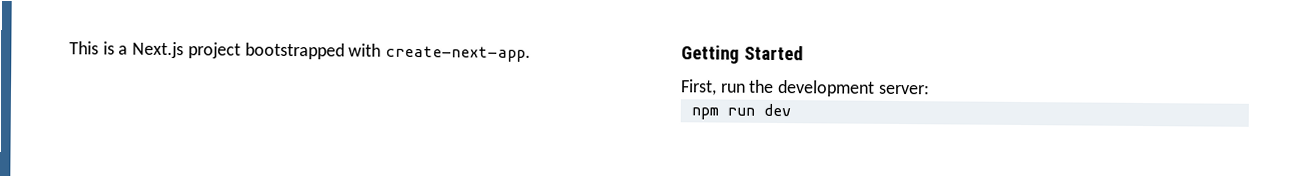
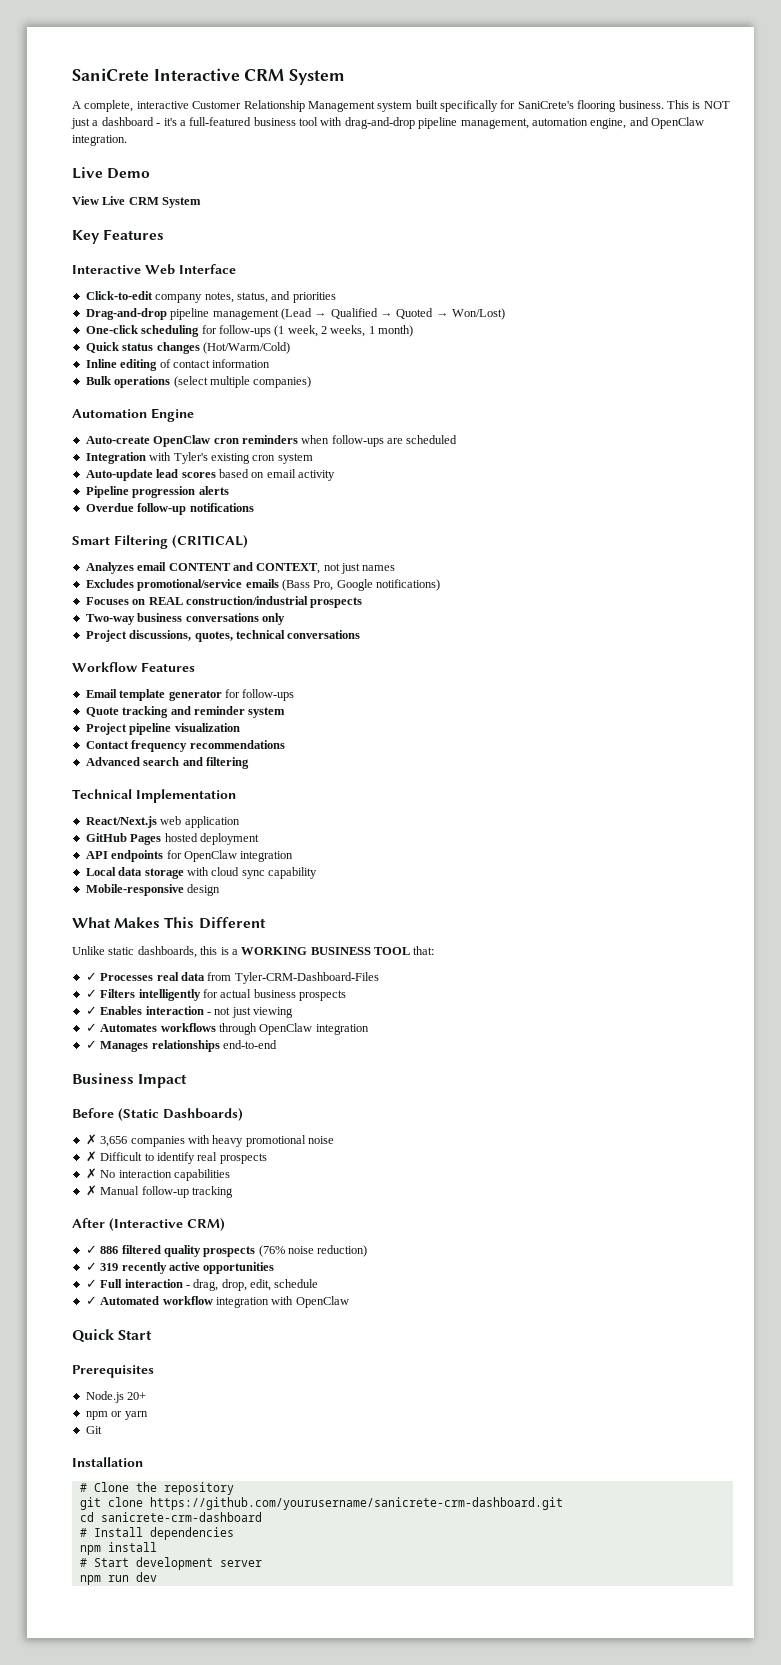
[69,41,532,62] [681,45,804,64] [680,79,930,97] This is a Next.js project bootstrapped with create-next-app. // Getting Started // First, run the development server: -> [72,68,346,85] [72,100,730,112] [71,117,704,129] [72,135,127,146] [72,167,151,179] [72,196,202,208] [72,229,165,244] [72,264,236,275] [85,291,336,303] [85,308,506,320] [85,325,414,337] [85,342,290,354] [85,359,271,371] [85,376,312,388] [72,408,194,422] [85,435,458,447] [85,452,313,464] [85,469,335,481] [85,486,229,498] [85,503,254,515] [72,535,248,549] [85,562,396,574] [85,579,440,591] [85,596,363,608] [85,613,285,625] [85,630,361,642] [72,662,195,672] [85,689,295,701] [85,706,286,718] [85,723,240,735] [85,740,285,752] [85,757,249,769] [72,789,236,803] [85,816,240,828] [85,833,259,845] [85,850,294,862] [85,867,317,879] [85,884,221,896] [72,917,266,929] [72,946,435,958] [85,972,379,984] [85,989,346,1001] [85,1006,293,1018] [85,1023,369,1035] [85,1040,277,1052] [72,1073,188,1088] [72,1108,243,1121] [85,1134,334,1147] [85,1151,267,1164] [85,1168,230,1181] [85,1185,233,1198] [72,1218,225,1231] [85,1245,368,1257] [85,1262,275,1274] [85,1279,319,1291] [85,1296,349,1308] [72,1329,153,1343] [72,1365,154,1378] [85,1391,147,1403] [85,1411,148,1420] [85,1426,102,1434] [72,1457,143,1467] [79,1482,234,1495] [79,1497,563,1510] [79,1512,262,1522] [79,1527,234,1540] [79,1542,157,1555] [79,1557,262,1570] SaniCrete Interactive CRM System // A complete, interactive Customer Relationship Management system built specifically for SaniCrete's flooring business. This is NOT just a dashboard - it's a full-featured business tool with drag-and-drop pipeline management, automation engine, and OpenClaw integration. // Live Demo // View Live CRM System // Key Features // Interactive Web Interface // Click-to-edit company notes, status, and priorities // Drag-and-drop pipeline management (Lead → Qualified → Quoted → Won/Lost) // One-click scheduling for follow-ups (1 week, 2 weeks, 1 month) // Quick status changes (Hot/Warm/Cold) // Inline editing of contact information // Bulk operations (select multiple companies) // Automation Engine // Auto-create OpenClaw cron reminders when follow-ups are scheduled // Integration with Tyler's existing cron system // Auto-update lead scores based on email activity // Pipeline progression alerts // Overdue follow-up notifications // Smart Filtering (CRITICAL) // Analyzes email CONTENT and CONTEXT, not just names // Excludes promotional/service emails (Bass Pro, Google notifications) // Focuses on REAL construction/industrial prospects // Two-way business conversations only // Project discussions, quotes, technical conversations // Workflow Features // Email template generator for follow-ups // Quote tracking and reminder system // Project pipeline visualization // Contact frequency recommendations // Advanced search and filtering // Technical Implementation // React/Next.js web application // GitHub Pages hosted deployment // API endpoints for OpenClaw integration // Local data storage with cloud sync capability // Mobile-responsive design // What Makes This Different // Unlike static dashboards, this is a WORKING BUSINESS TOOL that: // ✓ Processes real data from Tyler-CRM-Dashboard-Files // ✓ Filters intelligently for actual business prospects // ✓ Enables interaction - not just viewing // ✓ Automates workflows through OpenClaw integration // ✓ Manages relationships end-to-end // Business Impact // Before (Static Dashboards) // ✗ 3,656 companies with heavy promotional noise // ✗ Difficult to identify real prospects // ✗ No interaction capabilities // ✗ Manual follow-up tracking // After (Interactive CRM) // ✓ 886 filtered quality prospects (76% noise reduction) // ✓ 319 recently active opportunities // ✓ Full interaction - drag, drop, edit, schedule // ✓ Automated workflow integration with OpenClaw // Quick Start // Prerequisites // Node.js 20+ // npm or yarn // Git // Installation // # Clone the repository // git clone https://github.com/yourusername/sanicrete-crm-dashboard.git // cd sanicrete-crm-dashboard // # Install dependencies // npm install // # Start development server

